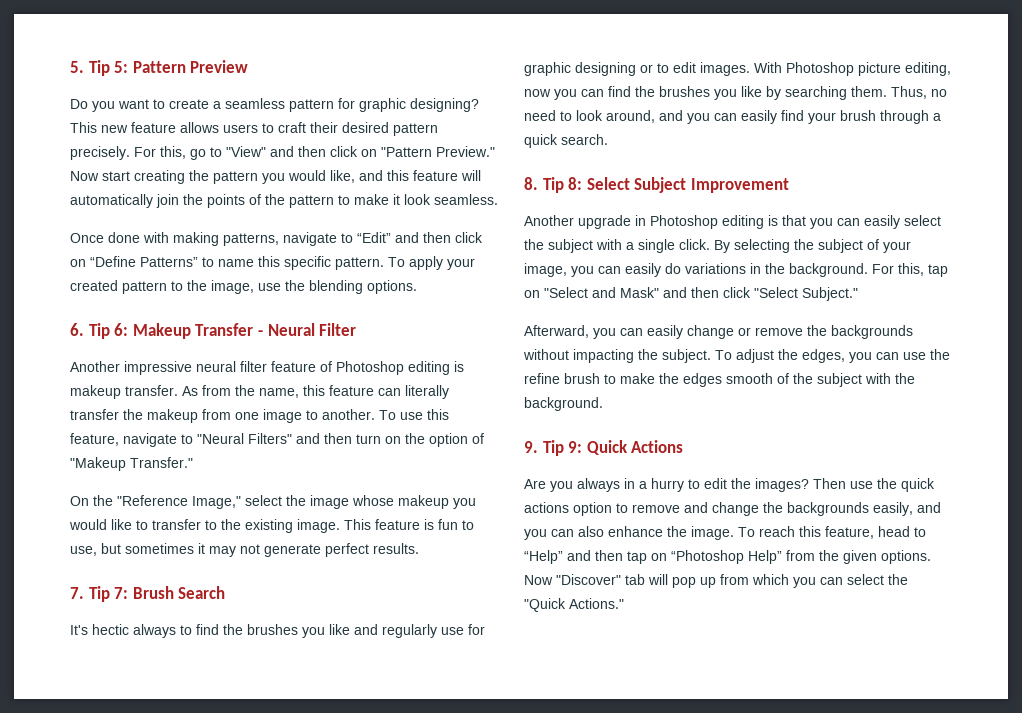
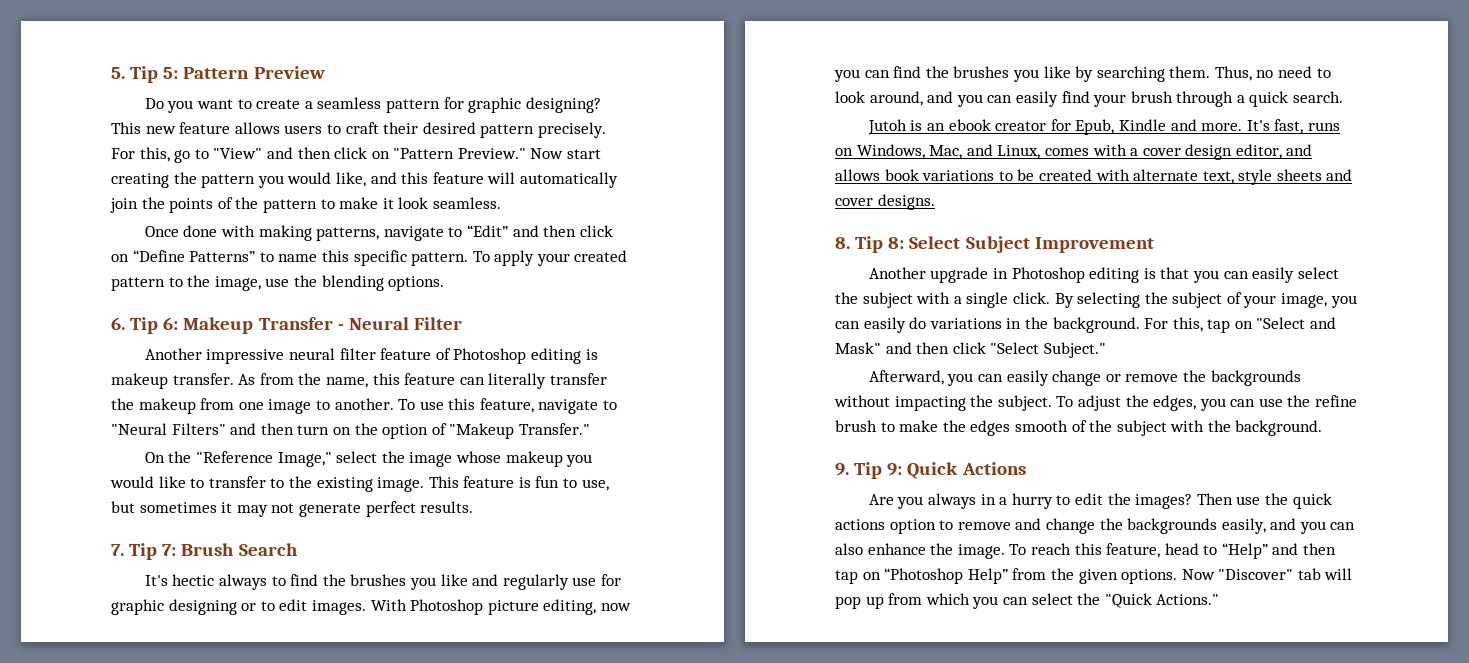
(608, 139) none -> [867,119,1340,135] [835,144,1313,160] [835,169,1353,185] [835,194,935,210] // Jutoh is an ebook creator for Epub, Kindle and more. It's fast, runs on Windows, Mac, and Linux, comes with a cover design editor, and allows book variations to be created with alternate text, style sheets and cover designs.

